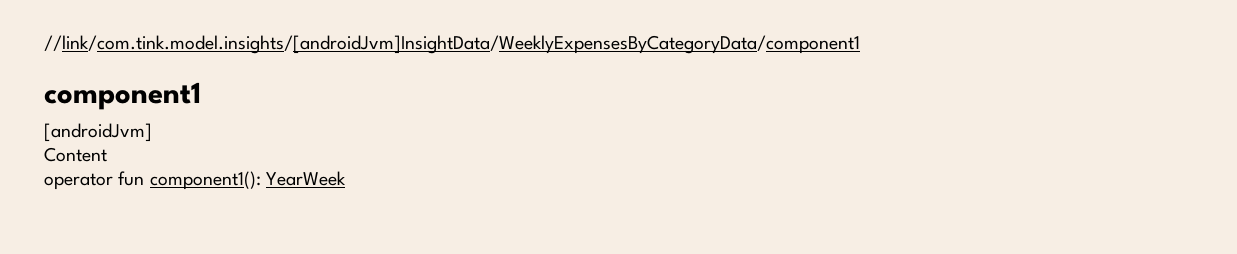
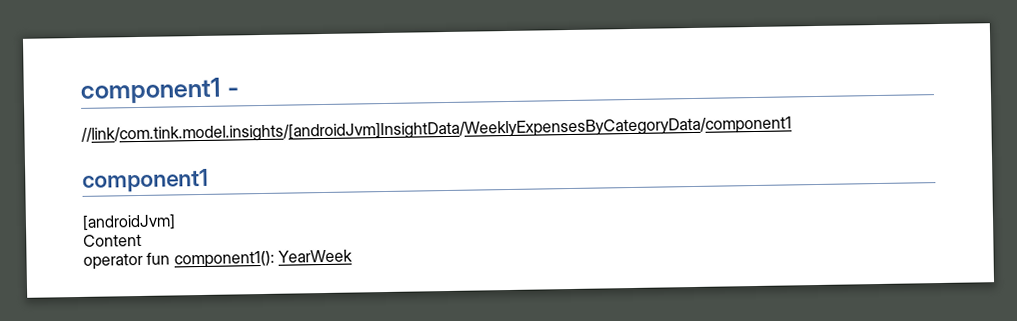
(44, 44) none -> [80,77,239,104] component1 - //

